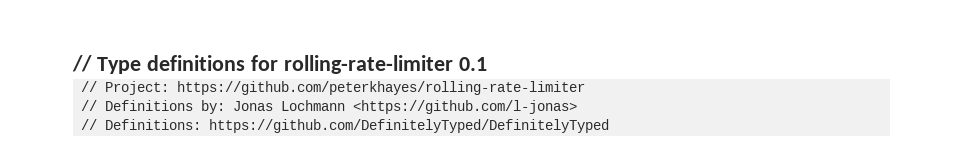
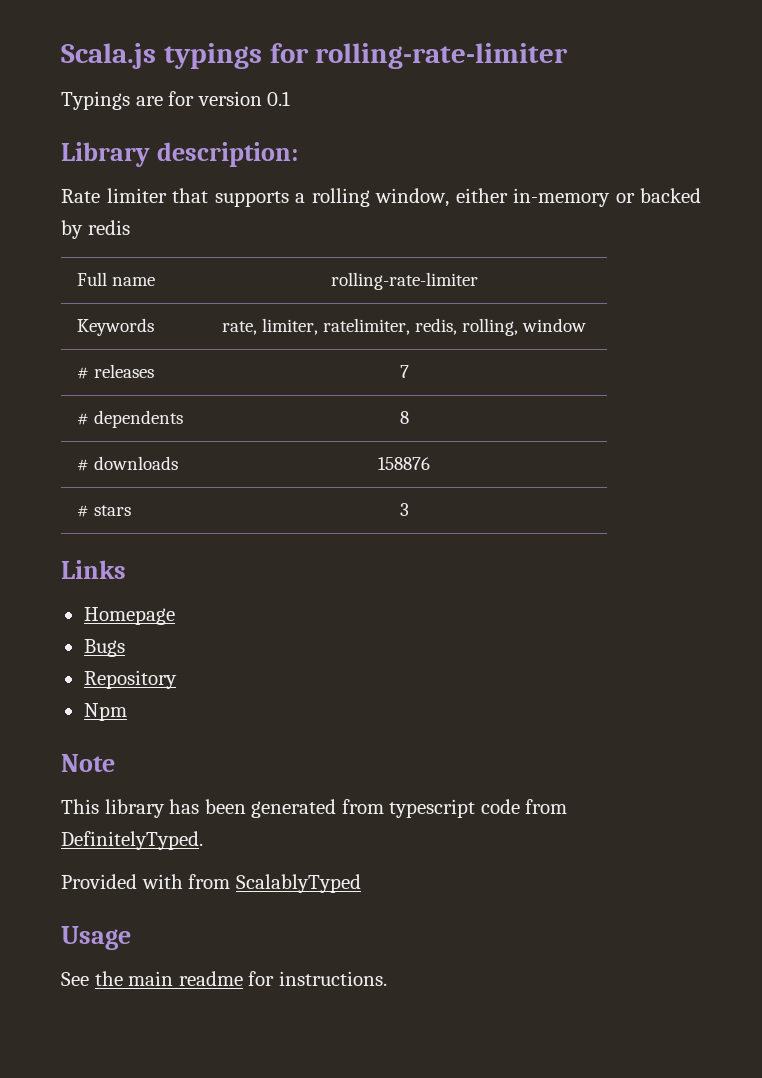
[72,55,245,74] // Type definitions -> [61,43,262,69] Scala.js typings
[458,57,487,71] [81,81,586,95] [81,100,578,114] [81,119,610,133] 0.1 // // Project: https://github.com/peterkhayes/rolling-rate-limiter // // Definitions by: Jonas Lochmann <https://github.com/l-jonas> // // Definitions: https://github.com/DefinitelyTyped/DefinitelyTyped -> [61,91,291,110] [61,142,298,167] [61,188,701,207] [61,220,130,239] [77,272,156,286] [330,272,478,290] [77,318,155,336] [222,318,586,336] [77,364,155,379] [399,365,409,378] [77,410,184,428] [399,411,409,424] [77,456,179,471] [378,457,430,470] [77,505,132,517] [399,503,409,516] [61,560,126,579] [83,607,175,625] [83,639,125,657] [83,670,177,689] [83,703,127,721] [61,754,115,772] [61,799,568,818] [61,831,203,850] [61,874,361,893] [61,926,131,950] [61,971,387,986] // Typings are for version 0.1 // Library description: // Rate limiter that supports a rolling window, either in-memory or backed by redis // Full name | rolling-rate-limiter // Keywords | rate, limiter, ratelimiter, redis, rolling, window // # releases | 7 // # dependents | 8 // # downloads | 158876 // # stars | 3 // Links // Homepage // Bugs // Repository // Npm // Note // This library has been generated from typescript code from DefinitelyTyped. // Provided with from ScalablyTyped // Usage // See the main readme for instructions.

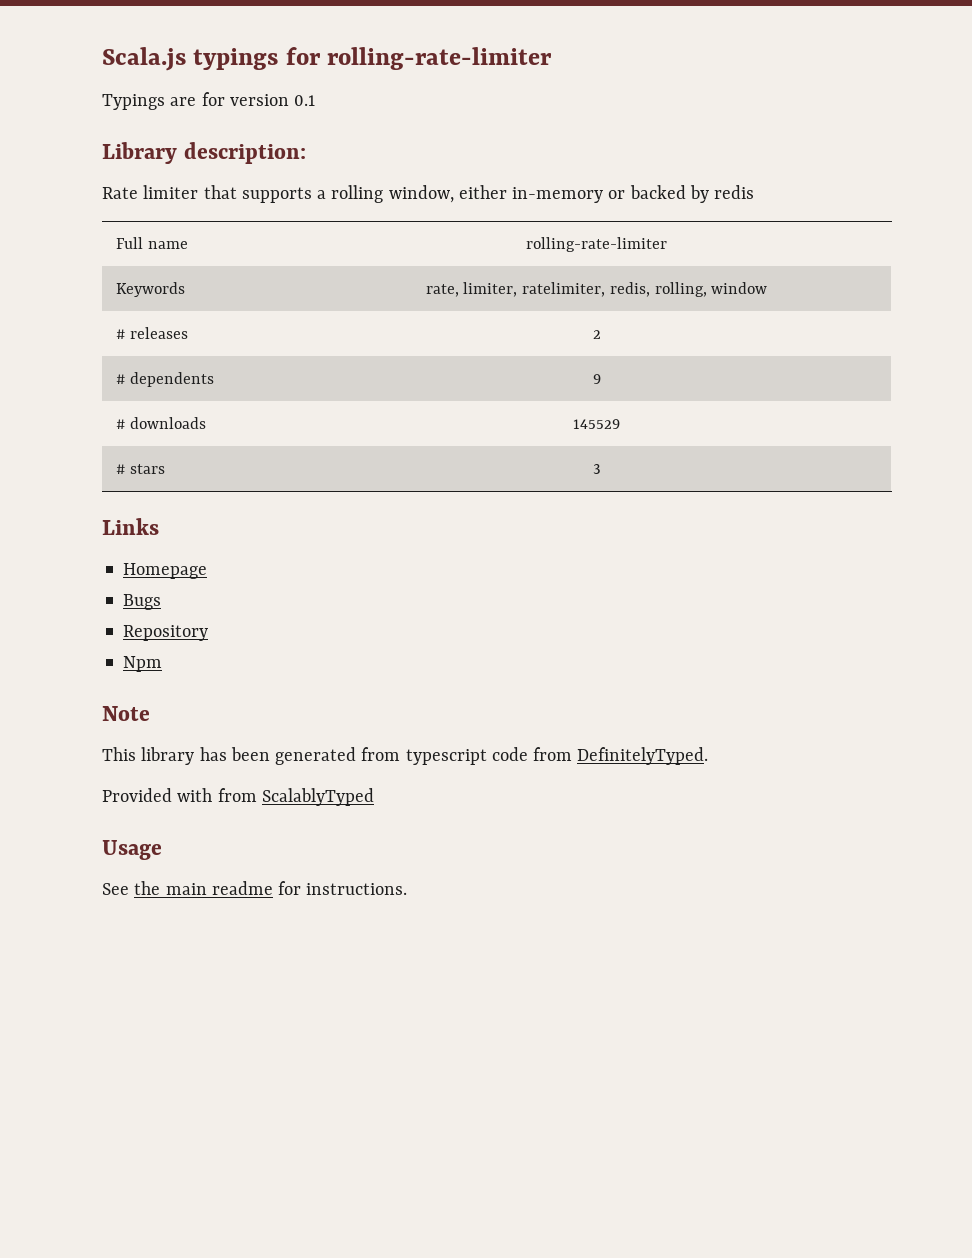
[399,365,409,378] 7 -> [592,330,601,339] 2
[399,411,409,424] 8 -> [592,374,601,384] 9
[378,457,430,470] 158876 -> [573,419,620,429] 145529

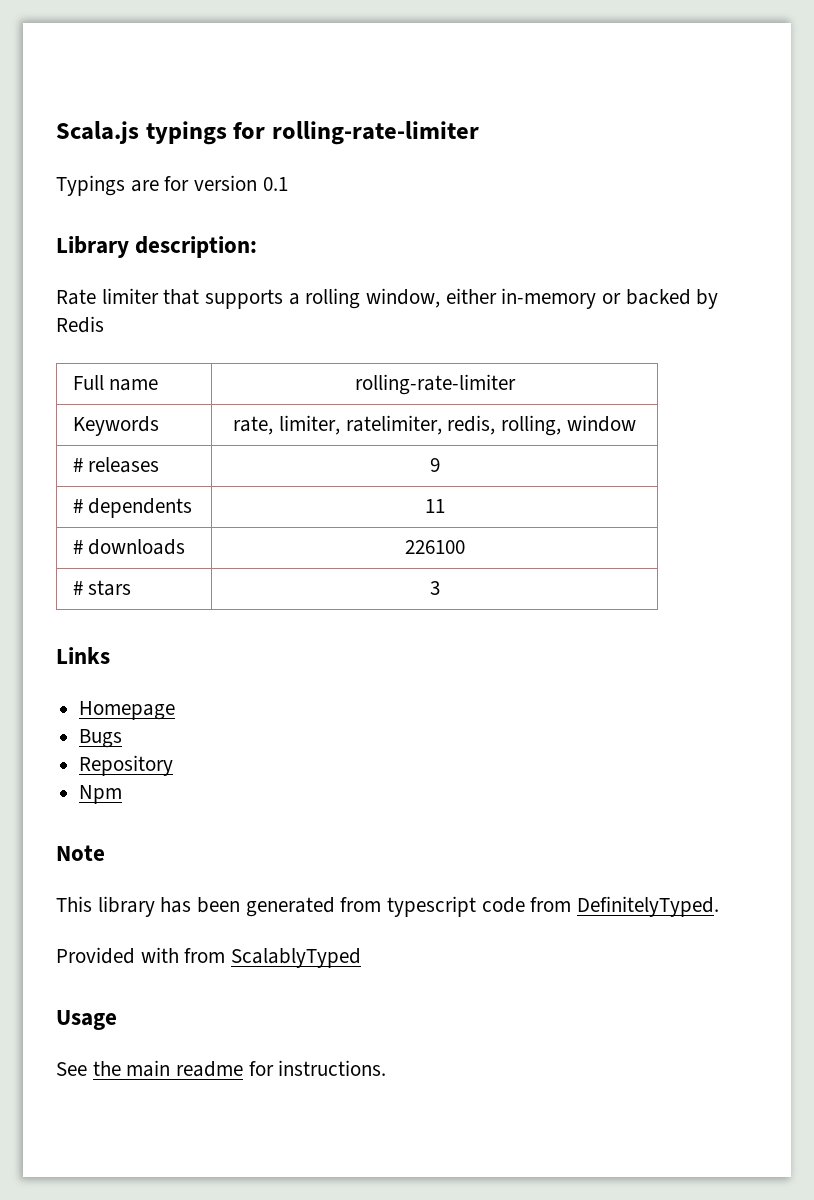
[714,185,755,199] redis -> [56,316,104,333] Redis
[592,330,601,339] 2 -> [429,458,440,472] 9
[592,374,601,384] 9 -> [424,499,445,513] 11
[573,419,620,429] 145529 -> [404,540,465,554] 226100

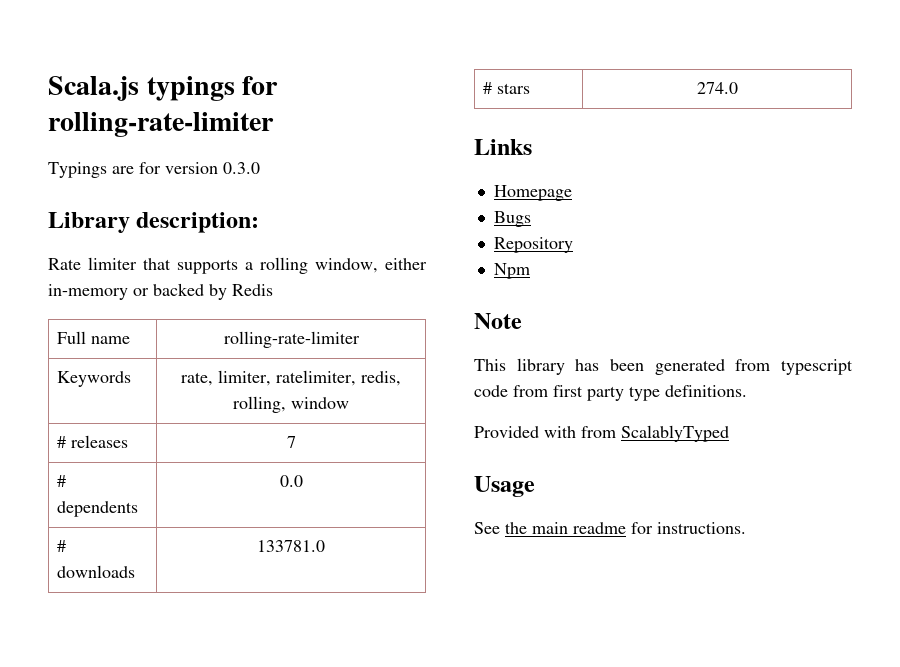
[262,177,288,191] 0.1 -> [223,162,260,174] 0.3.0
[429,458,440,472] 9 -> [286,436,296,448] 7
[424,499,445,513] 11 -> [279,475,303,487] 0.0
[404,540,465,554] 226100 -> [257,540,325,552] 133781.0
[429,581,440,595] 3 -> [696,82,738,94] 274.0
[577,896,720,917] DefinitelyTyped. -> [553,385,747,401] first party type definitions.

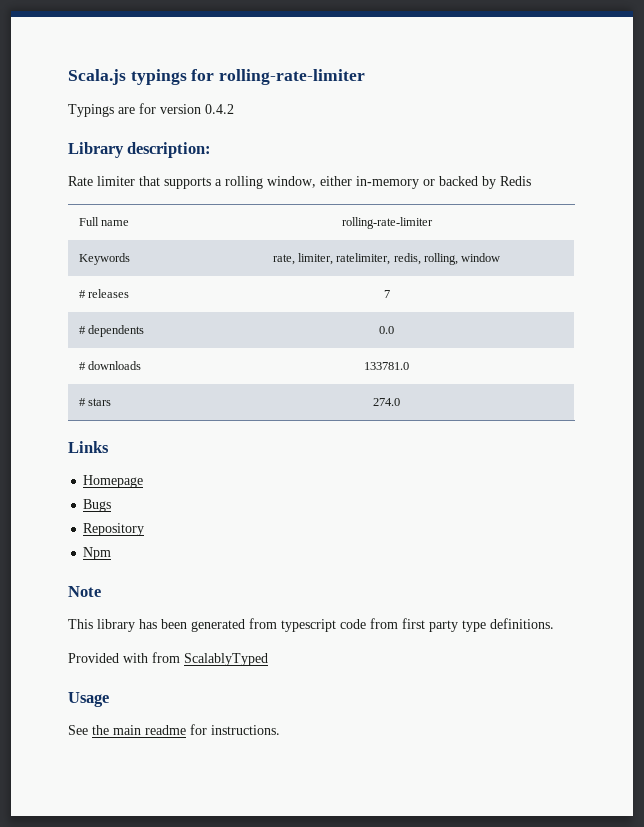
[223,162,260,174] 0.3.0 -> [205,104,234,114] 0.4.2

